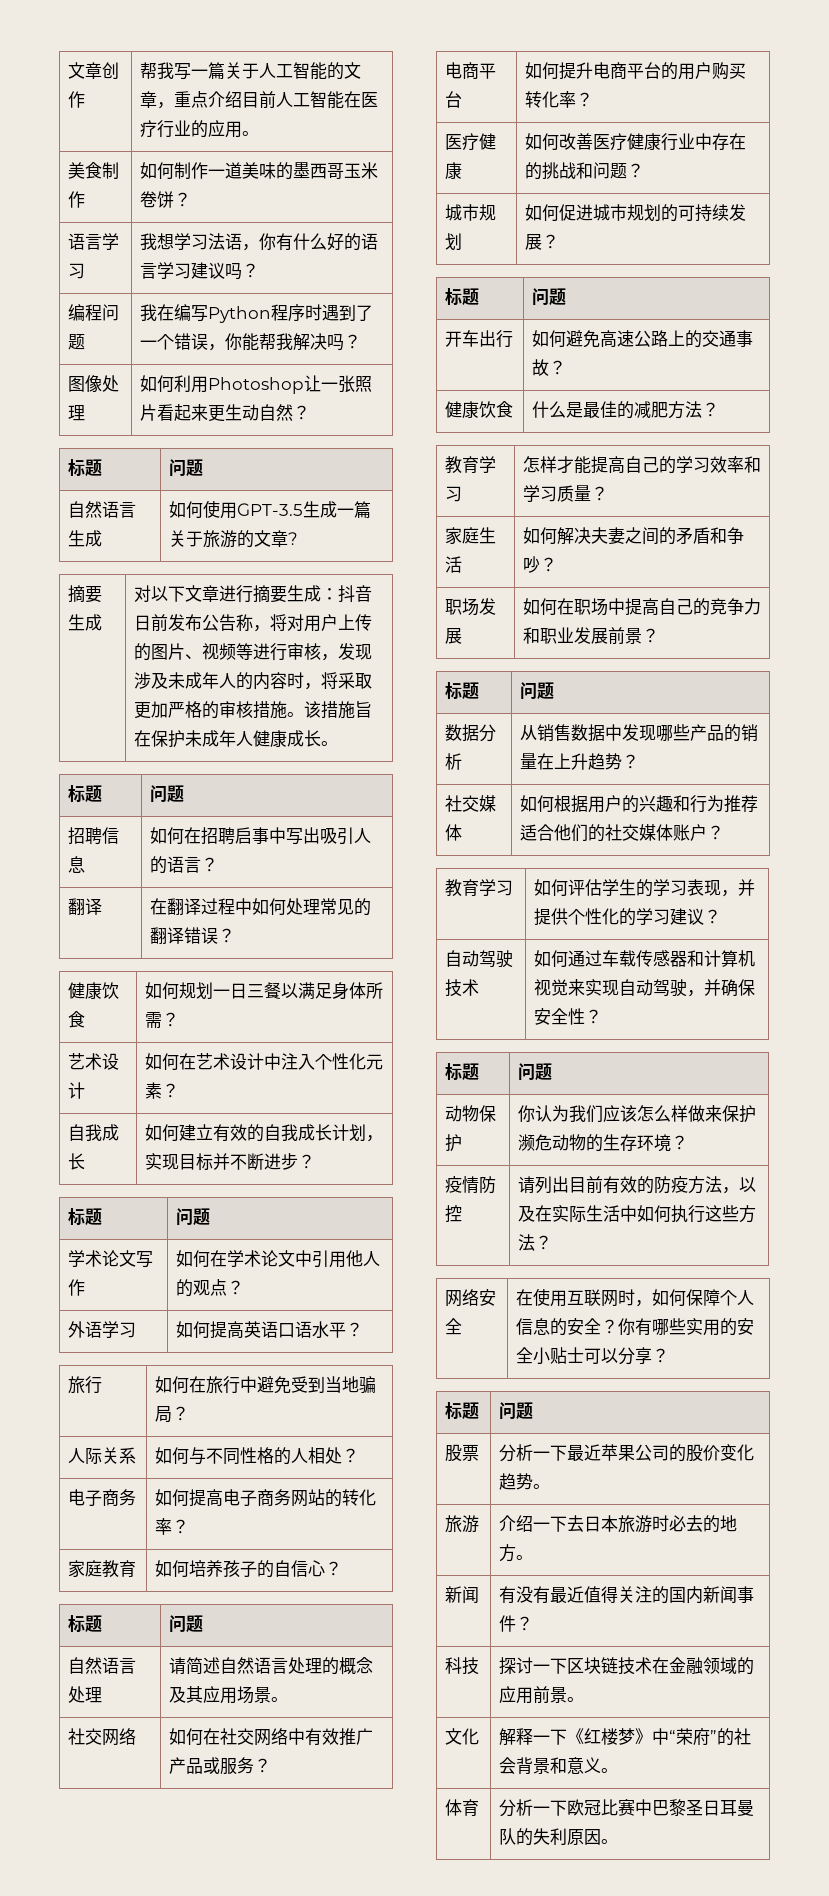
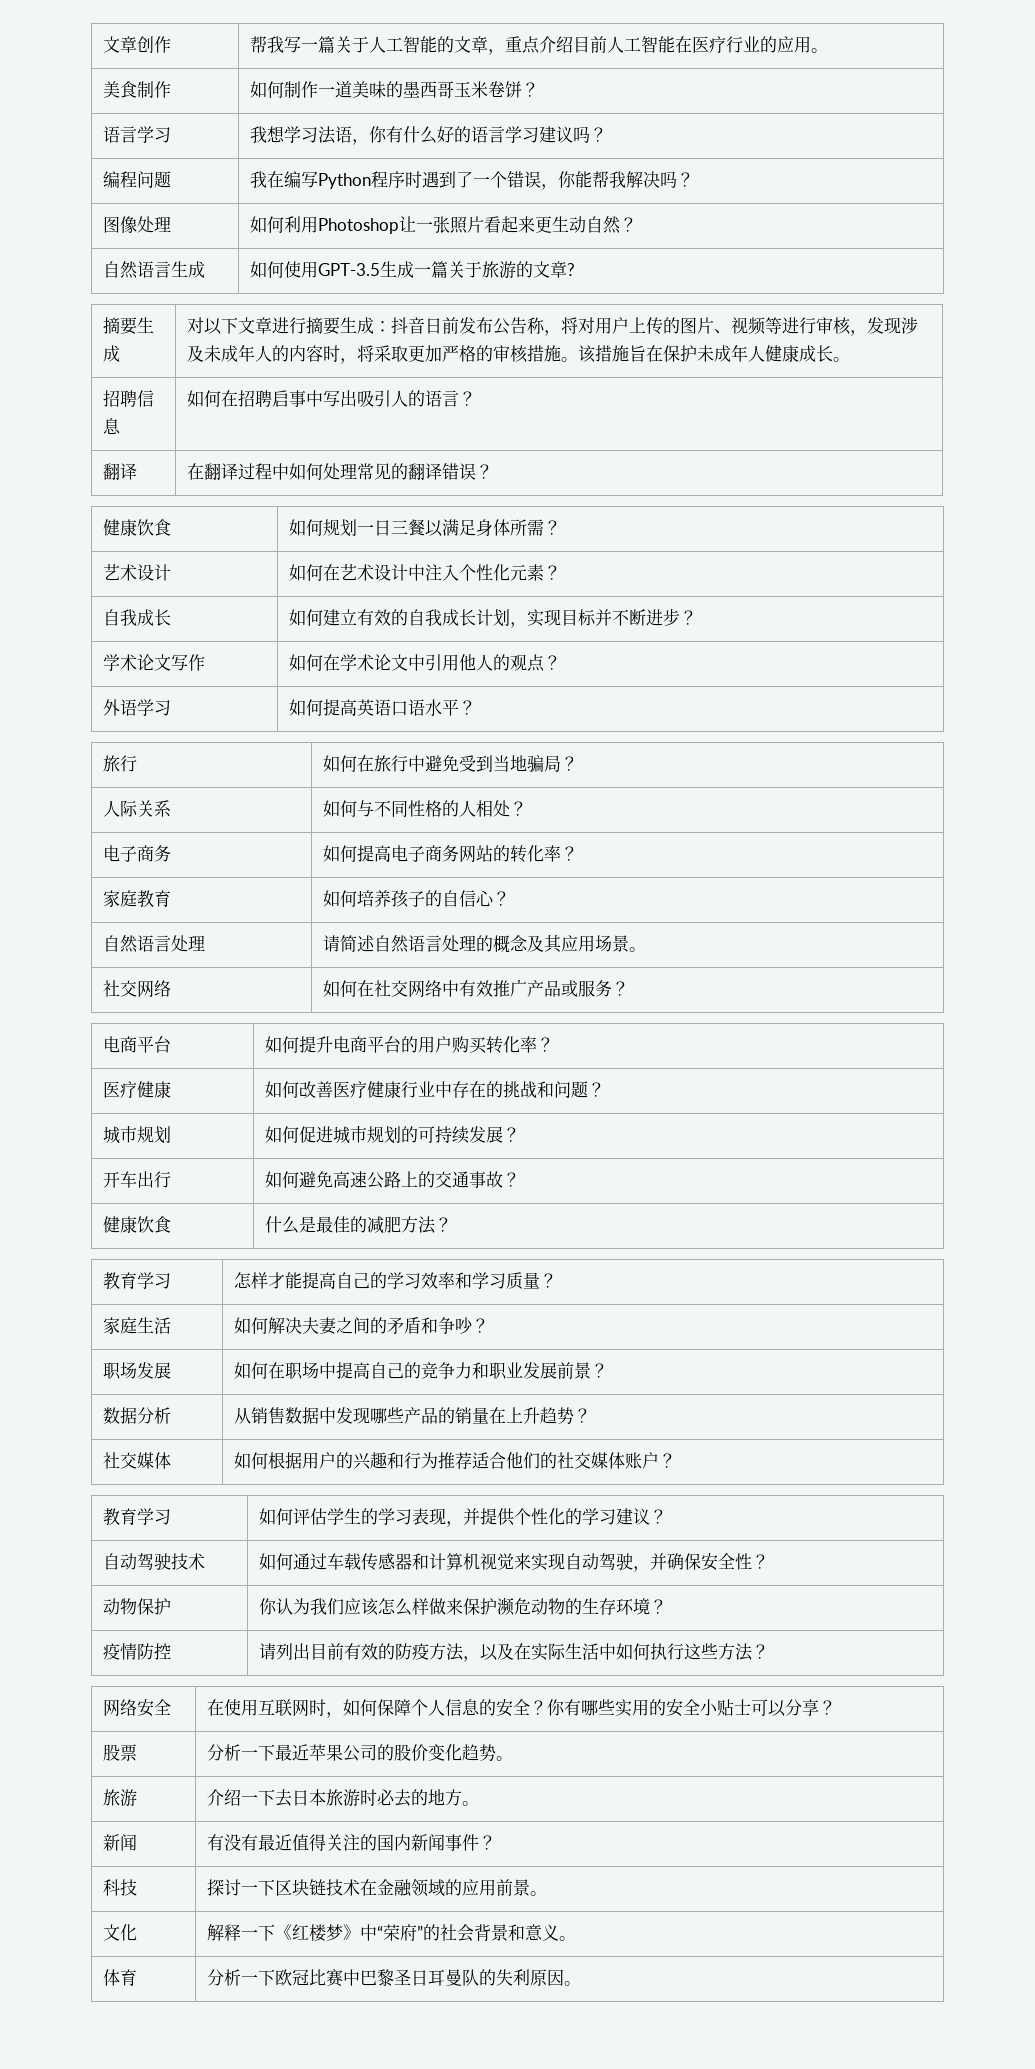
[67,459,102,476] [168,459,203,477] // 标题 | 问题 -> (638, 224) none
[67,785,102,802] [149,785,184,803] // 标题 | 问题 -> (851, 359) none
[67,1208,102,1225] [175,1208,210,1226] // 标题 | 问题 -> (698, 617) none
[67,1615,102,1632] [168,1615,203,1633] // 标题 | 问题 -> (511, 898) none
[444,288,479,305] [531,288,566,306] // 标题 | 问题 -> (521, 1134) none
[444,682,479,699] [519,682,554,700] // 标题 | 问题 -> (609, 1370) none
[444,1063,479,1080] [517,1063,552,1081] // 标题 | 问题 -> (770, 1561) none
[444,1402,479,1419] [498,1402,533,1420] // 标题 | 问题 -> (837, 1707) none

